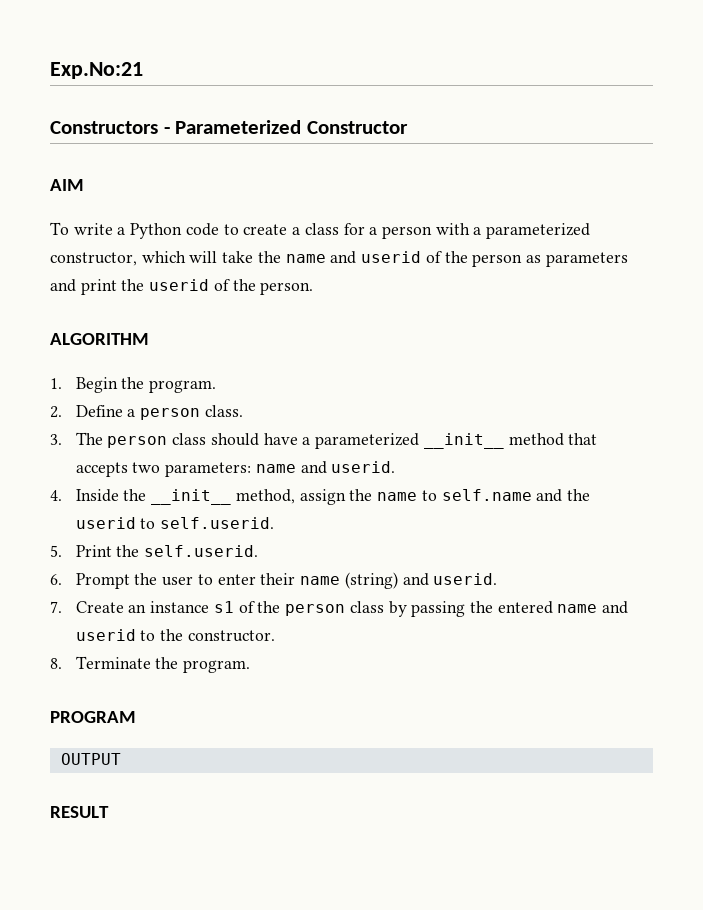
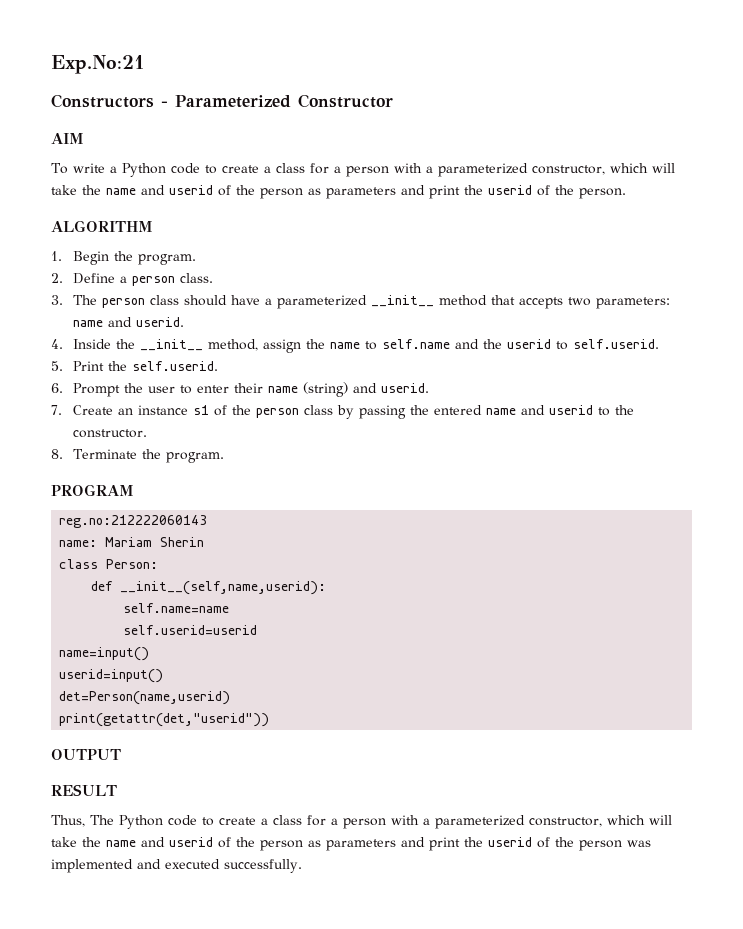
[60,753,121,765] [50,806,109,818] OUTPUT // RESULT -> [59,515,208,528] [59,537,205,547] [59,559,159,569] [91,581,327,595] [123,603,230,613] [123,625,258,635] [59,647,150,661] [59,669,164,683] [59,691,231,705] [59,713,270,727] [51,749,121,760] [51,784,117,796] [51,815,672,829] [51,837,651,851] [51,859,302,873] reg.no:212222060143 // name: Mariam Sherin // class Person: // def __init__(self,name,userid): // self.name=name // self.userid=userid // name=input() // userid=input() // det=Person(name,userid) // print(getattr(det,"userid")) // OUTPUT // RESULT // Thus, The Python code to create a class for a person with a parameterized constructor, which will take the name and userid of the person as parameters and print the userid of the person was implemented and executed successfully.

